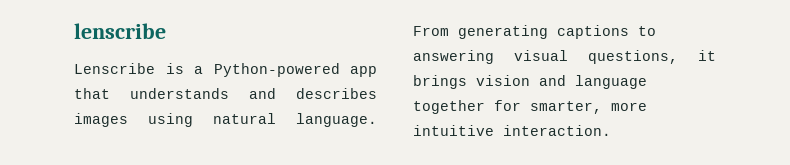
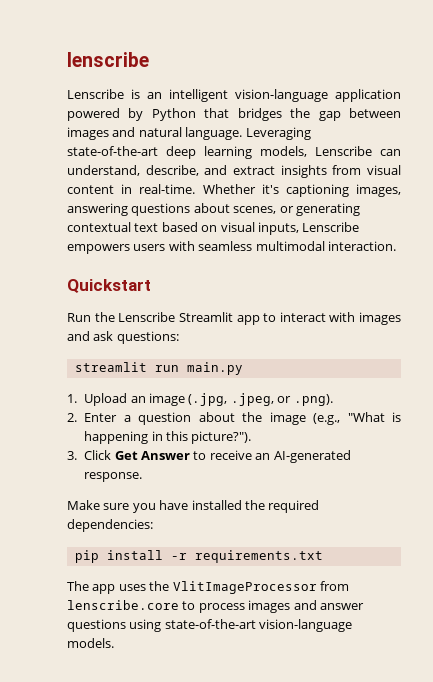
[194,63,377,77] [74,88,377,99] [74,113,377,127] [413,25,656,39] [413,50,716,64] [413,75,647,89] [413,100,647,114] [413,125,611,136] a Python-powered app that understands and describes images using natural language. From generating captions to answering visual questions, it brings vision and language together for smarter, more intuitive interaction. -> [147,89,401,102] [67,108,401,121] [67,127,311,140] [67,146,401,159] [67,165,401,178] [67,184,401,197] [67,203,360,216] [67,222,360,235] [67,241,396,254] [67,279,151,293] [67,312,401,325] [67,331,179,344] [74,362,243,375] [67,393,333,406] [67,412,401,425] [84,431,252,444] [67,450,351,463] [84,472,143,482] [67,500,320,513] [67,519,153,532] [74,550,323,563] [67,581,349,594] [67,600,364,613] [67,619,353,632] [67,638,114,648] an intelligent vision-language application powered by Python that bridges the gap between images and natural language. Leveraging state-of-the-art deep learning models, Lenscribe can understand, describe, and extract insights from visual content in real-time. Whether it's captioning images, answering questions about scenes, or generating contextual text based on visual inputs, Lenscribe empowers users with seamless multimodal interaction. // Quickstart // Run the Lenscribe Streamlit app to interact with images and ask questions: // streamlit run main.py // 1. Upload an image (.jpg, .jpeg, or .png). // 2. Enter a question about the image (e.g., "What is happening in this picture?"). // 3. Click Get Answer to receive an AI-generated response. // Make sure you have installed the required dependencies: // pip install -r requirements.txt // The app uses the VlitImageProcessor from lenscribe.core to process images and answer questions using state-of-the-art vision-language models.

